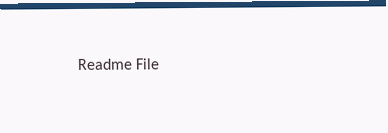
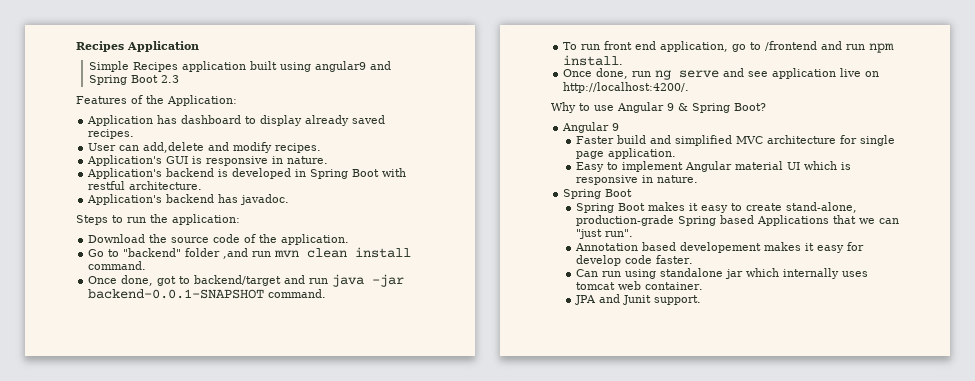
[77,58,161,70] Readme File -> [76,41,199,52] [88,61,391,72] [88,75,179,85] [76,95,237,106] [87,115,386,126] [88,129,135,139] [88,142,322,153] [87,155,329,166] [87,168,407,179] [88,181,203,190] [87,194,290,205] [76,214,240,225] [88,234,350,245] [88,247,412,259] [88,261,147,270] [88,274,405,287] [88,289,327,299] [563,41,895,53] [563,55,624,66] [563,68,880,80] [563,82,690,93] [551,102,766,113] [562,122,620,133] [575,135,895,146] [575,148,676,159] [575,161,851,172] [575,175,698,185] [563,189,633,199] [575,202,857,213] [575,215,899,226] [575,229,633,239] [574,242,864,253] [575,255,693,266] [575,268,868,279] [575,281,703,290] [574,294,701,305] Recipes Application // Simple Recipes application built using angular9 and Spring Boot 2.3 // Features of the Application: // Application has dashboard to display already saved recipes. // User can add,delete and modify recipes. // Application's GUI is responsive in nature. // Application's backend is developed in Spring Boot with restful architecture. // Application's backend has javadoc. // Steps to run the application: // Download the source code of the application. // Go to "backend" folder ,and run mvn clean install command. // Once done, got to backend/target and run java -jar backend-0.0.1-SNAPSHOT command. // To run front end application, go to /frontend and run npm install. // Once done, run ng serve and see application live on http://localhost:4200/. // Why to use Angular 9 & Spring Boot? // Angular 9 // Faster build and simplified MVC architecture for single page application. // Easy to implement Angular material UI which is responsive in nature. // Spring Boot // Spring Boot makes it easy to create stand-alone, production-grade Spring based Applications that we can "just run". // Annotation based developement makes it easy for develop code faster. // Can run using standalone jar which internally uses tomcat web container. // JPA and Junit support.

